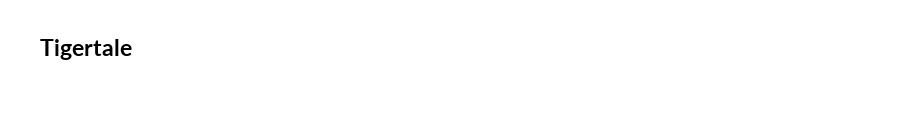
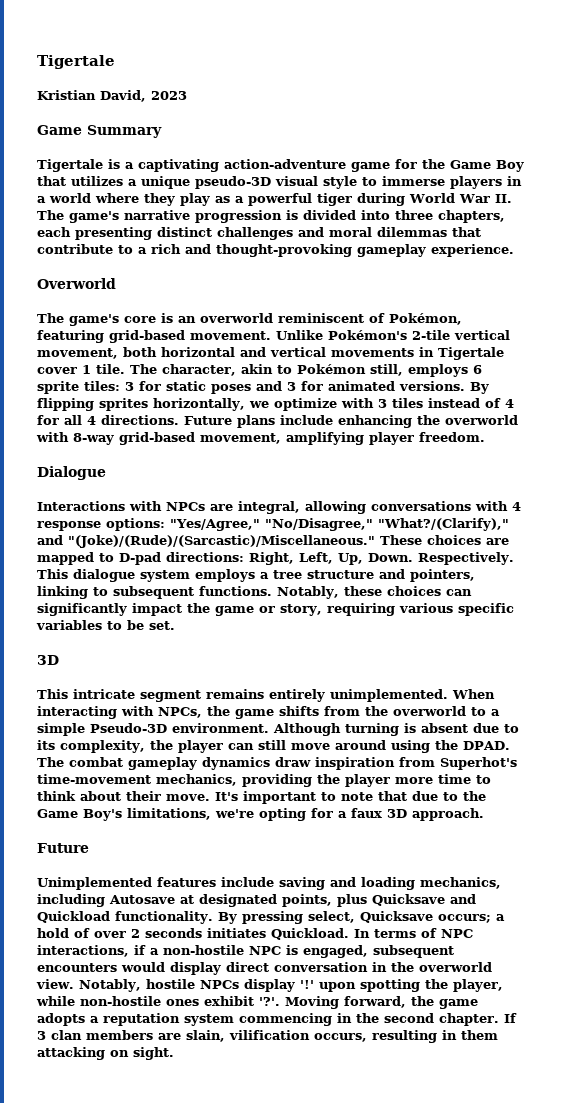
[40,39,132,60] Tigertale -> [37,55,115,69] [37,90,187,102] [37,125,162,138] [37,159,524,172] [37,176,522,189] [37,193,512,206] [37,210,505,223] [37,227,481,240] [37,244,514,257] [37,278,116,289] [37,313,462,326] [37,330,510,343] [37,347,504,360] [37,364,482,377] [37,381,489,394] [37,398,514,411] [37,415,518,428] [36,432,485,445] [37,466,106,480] [37,501,521,514] [37,518,509,531] [37,535,509,548] [37,552,514,565] [37,569,475,582] [37,586,472,599] [37,603,514,616] [36,620,175,630] [37,655,59,665] [37,689,495,702] [37,706,500,719] [37,723,519,736] [37,740,510,753] [37,757,517,770] [37,774,491,787] [37,791,486,804] [37,808,484,821] [37,843,89,853] [37,877,501,890] [37,894,476,907] [37,911,505,924] [37,928,473,940] [37,945,454,958] [37,962,492,975] [36,979,503,992] [36,996,478,1009] [37,1013,517,1026] [37,1030,498,1043] [37,1047,174,1060] Tigertale // Kristian David, 2023 // Game Summary // Tigertale is a captivating action-adventure game for the Game Boy that utilizes a unique pseudo-3D visual style to immerse players in a world where they play as a powerful tiger during World War II. The game's narrative progression is divided into three chapters, each presenting distinct challenges and moral dilemmas that contribute to a rich and thought-provoking gameplay experience. // Overworld // The game's core is an overworld reminiscent of Pokémon, featuring grid-based movement. Unlike Pokémon's 2-tile vertical movement, both horizontal and vertical movements in Tigertale cover 1 tile. The character, akin to Pokémon still, employs 6 sprite tiles: 3 for static poses and 3 for animated versions. By flipping sprites horizontally, we optimize with 3 tiles instead of 4 for all 4 directions. Future plans include enhancing the overworld with 8-way grid-based movement, amplifying player freedom. // Dialogue // Interactions with NPCs are integral, allowing conversations with 4 response options: "Yes/Agree," "No/Disagree," "What?/(Clarify)," and "(Joke)/(Rude)/(Sarcastic)/Miscellaneous." These choices are mapped to D-pad directions: Right, Left, Up, Down. Respectively. This dialogue system employs a tree structure and pointers, linking to subsequent functions. Notably, these choices can significantly impact the game or story, requiring various specific variables to be set. // 3D // This intricate segment remains entirely unimplemented. When interacting with NPCs, the game shifts from the overworld to a simple Pseudo-3D environment. Although turning is absent due to its complexity, the player can still move around using the DPAD. The combat gameplay dynamics draw inspiration from Superhot's time-movement mechanics, providing the player more time to think about their move. It's important to note that due to the Game Boy's limitations, we're opting for a faux 3D approach. // Future // Unimplemented features include saving and loading mechanics, including Autosave at designated points, plus Quicksave and Quickload functionality. By pressing select, Quicksave occurs; a hold of over 2 seconds initiates Quickload. In terms of NPC interactions, if a non-hostile NPC is engaged, subsequent encounters would display direct conversation in the overworld view. Notably, hostile NPCs display '!' upon spotting the player, while non-hostile ones exhibit '?'. Moving forward, the game adopts a reputation system commencing in the second chapter. If 3 clan members are slain, vilification occurs, resulting in them attacking on sight.

